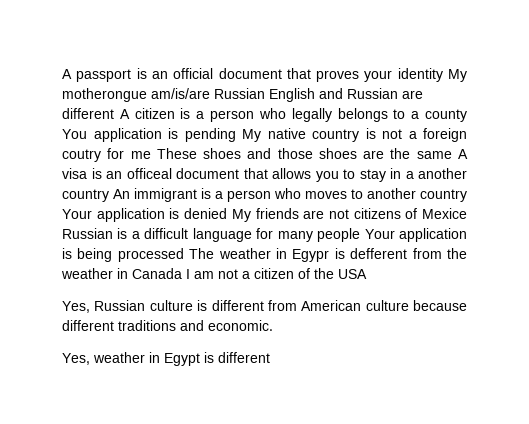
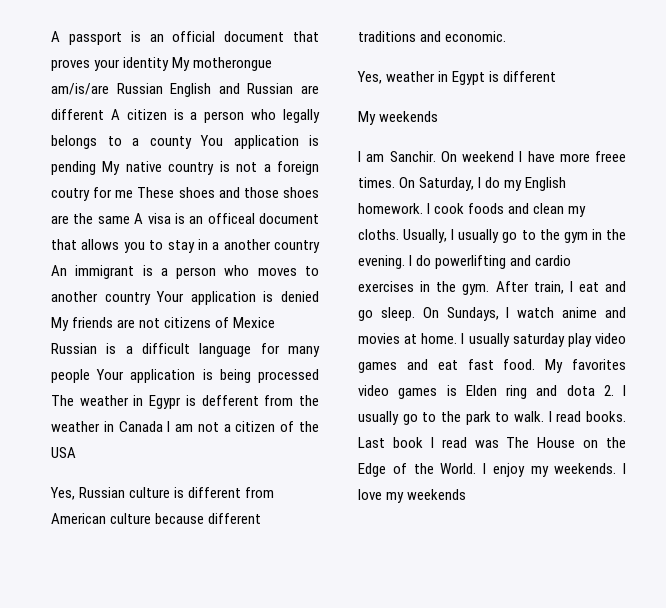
(270, 357) none -> [358,111,439,125] [358,151,626,162] [358,177,567,191] [358,203,587,217] [358,229,626,243] [358,255,572,269] [358,281,626,295] [358,307,626,321] [358,333,626,347] [358,359,626,373] [358,385,626,399] [358,411,626,425] [358,437,626,448] [358,463,626,477] [358,489,467,503] // My weekends // I am Sanchir. On weekend I have more freee times. On Saturday, I do my English homework. I cook foods and clean my cloths. Usually, I usually go to the gym in the evening. I do powerlifting and cardio exercises in the gym. After train, I eat and go sleep. On Sundays, I watch anime and movies at home. I usually saturday play video games and eat fast food. My favorites video games is Elden ring and dota 2. I usually go to the park to walk. I read books. Last book I read was The House on the Edge of the World. I enjoy my weekends. I love my weekends

